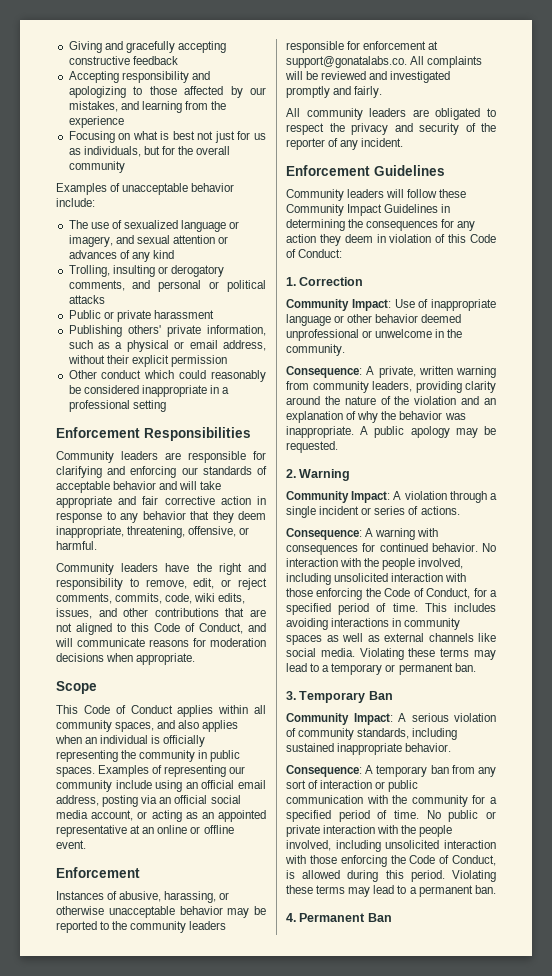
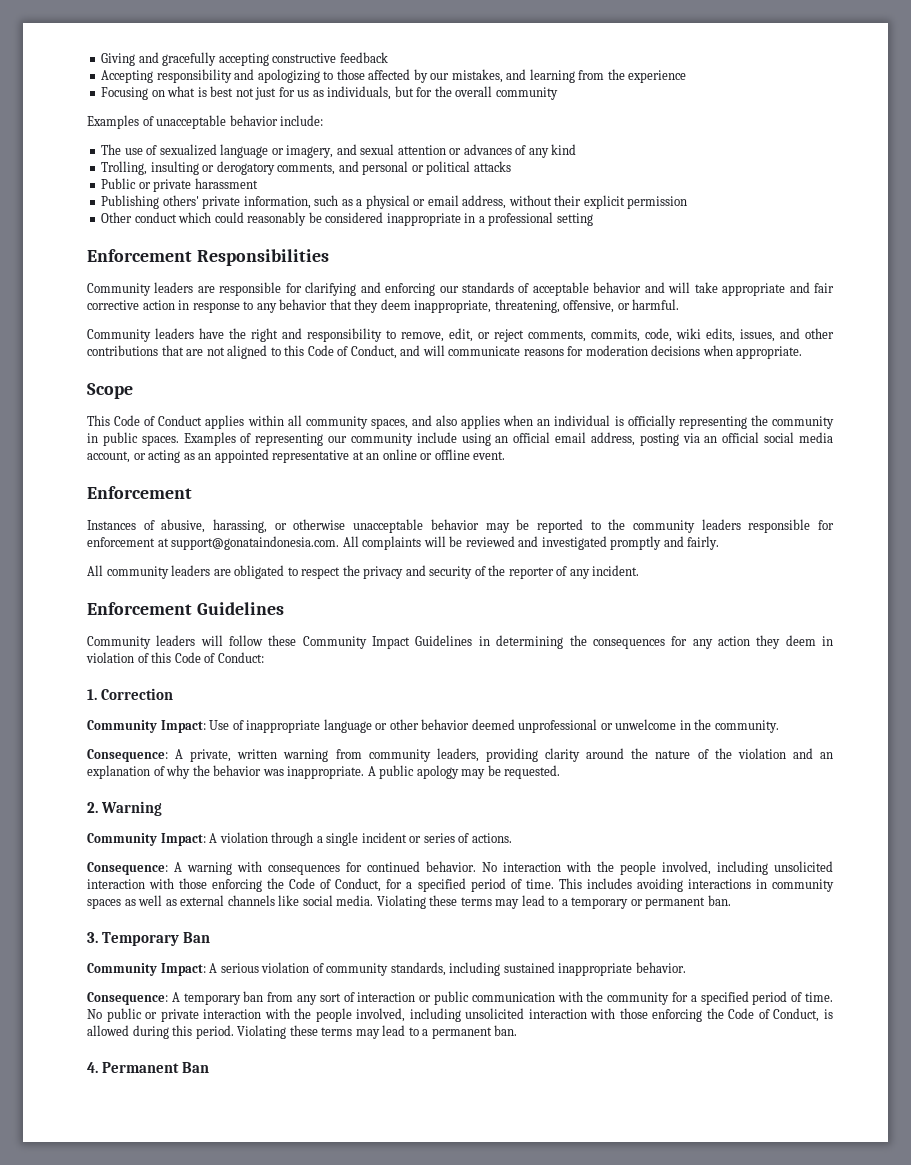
[286,56,407,68] support@gonatalabs.co. -> [171,536,340,550] support@gonataindonesia.com.

